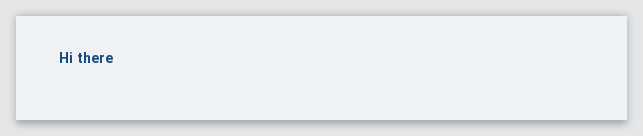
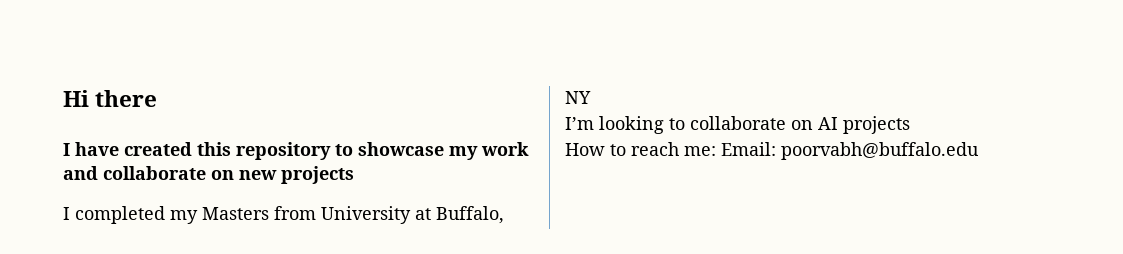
(113, 57) none -> [63,142,529,160] [63,166,354,184] [63,206,504,224] [565,91,591,104] [565,116,910,134] [565,142,979,160] // I have created this repository to showcase my work and collaborate on new projects // I completed my Masters from University at Buffalo, NY // I’m looking to collaborate on AI projects // How to reach me: Email: poorvabh@buffalo.edu

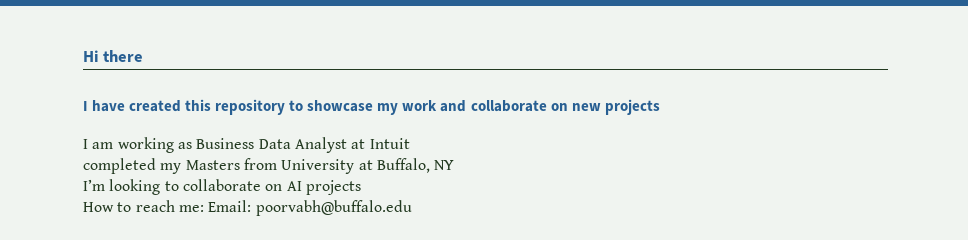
(70, 213) none -> [92,137,410,153] am working as Business Data Analyst at Intuit //

